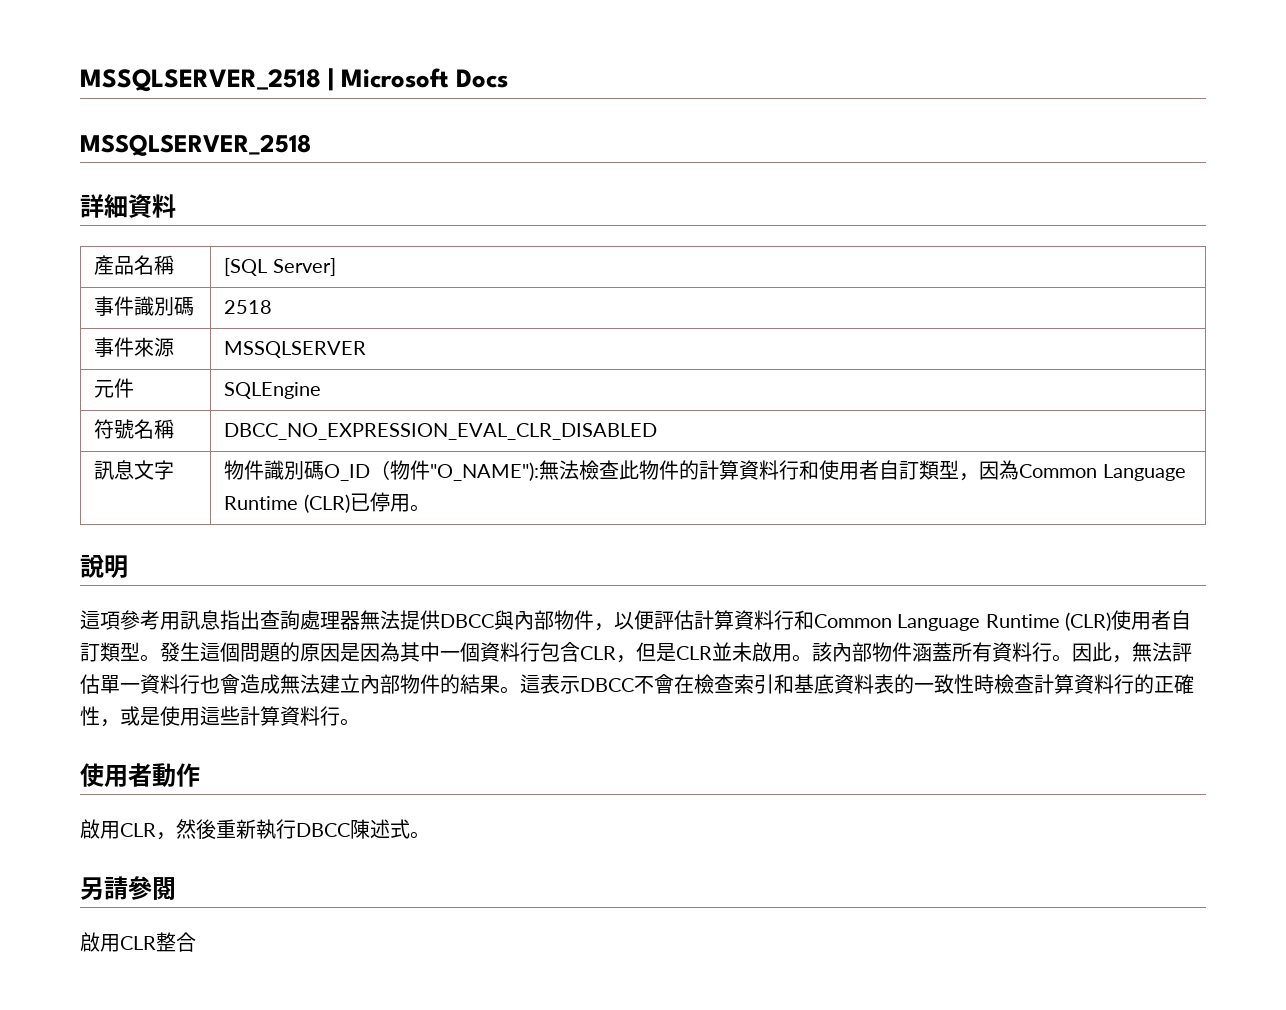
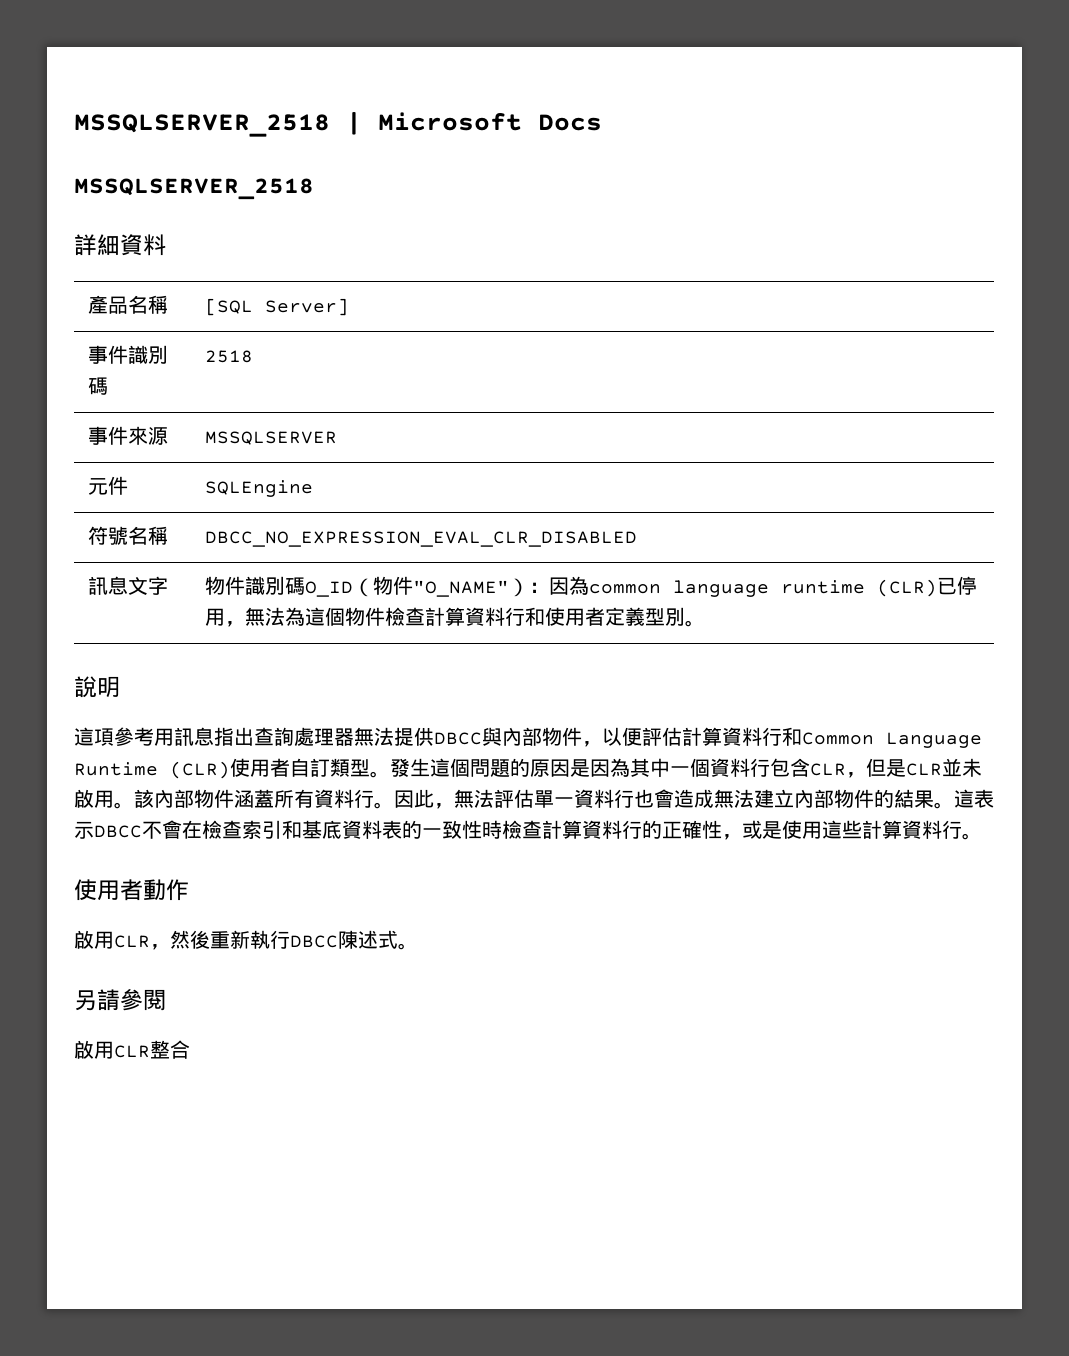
[430,460,700,481] "O_NAME"):無法檢查此物件的 -> [413,576,978,597] [205,607,426,627] "O_NAME"）：因為common language runtime (CLR)已停用，無法為這個物件檢查
[879,460,1186,481] [224,492,410,513] 自訂類型，因為Common Language Runtime (CLR)已停用 -> [605,607,686,626] 定義型別

